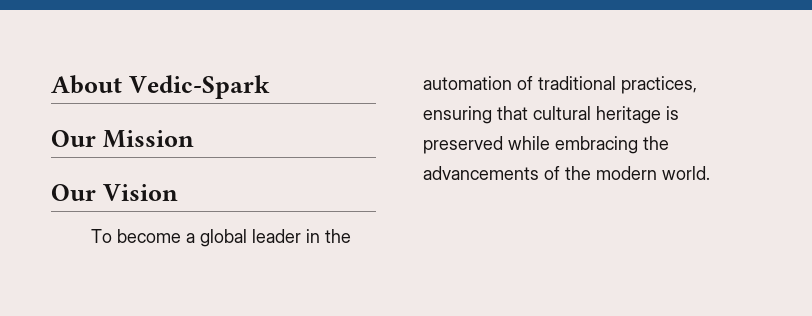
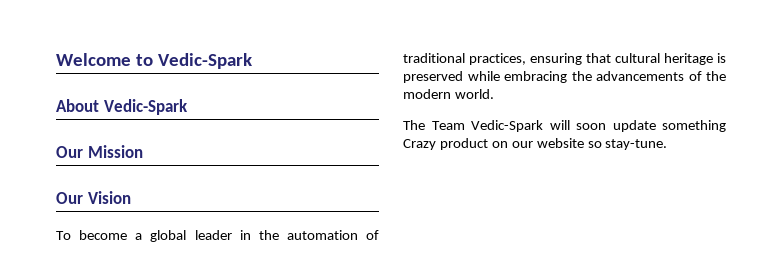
(51, 84) none -> [56,53,252,69] Welcome to Vedic-Spark //
(710, 173) none -> [403,120,726,132] [403,138,668,150] // The Team Vedic-Spark will soon update something Crazy product on our website so stay-tune.

